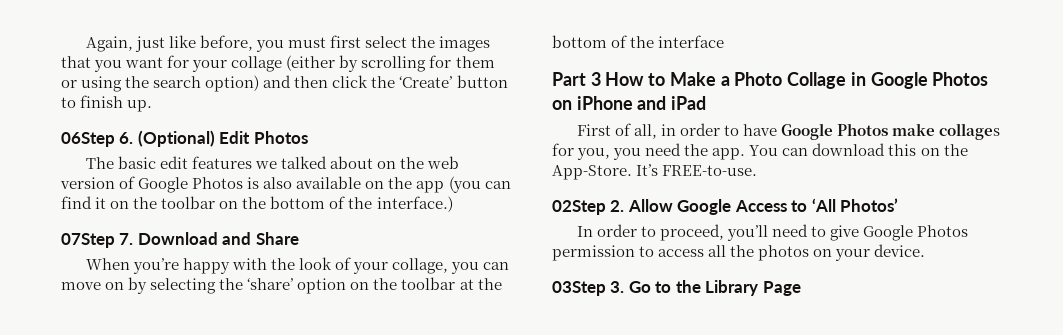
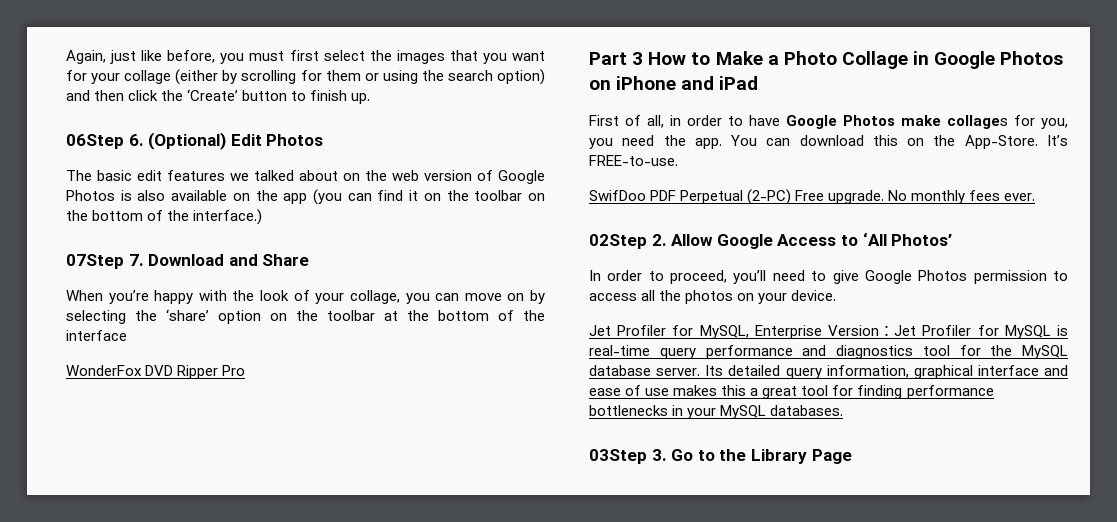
(725, 41) none -> [66,365,246,379] // WonderFox DVD Ripper Pro
(758, 170) none -> [589,189,1036,205] // SwifDoo PDF Perpetual (2-PC) Free upgrade. No monthly fees ever.
(926, 250) none -> [589,325,1068,339] [589,345,1068,359] [589,365,1068,379] [589,385,994,399] [589,405,844,419] // Jet Profiler for MySQL, Enterprise Version：Jet Profiler for MySQL is real-time query performance and diagnostics tool for the MySQL database server. Its detailed query information, graphical interface and ease of use makes this a great tool for finding performance bottlenecks in your MySQL databases.

